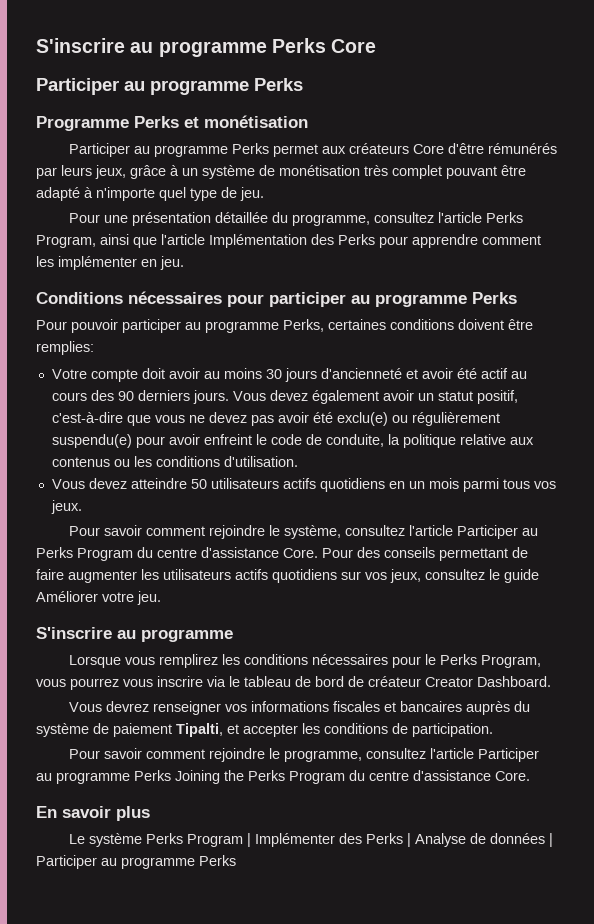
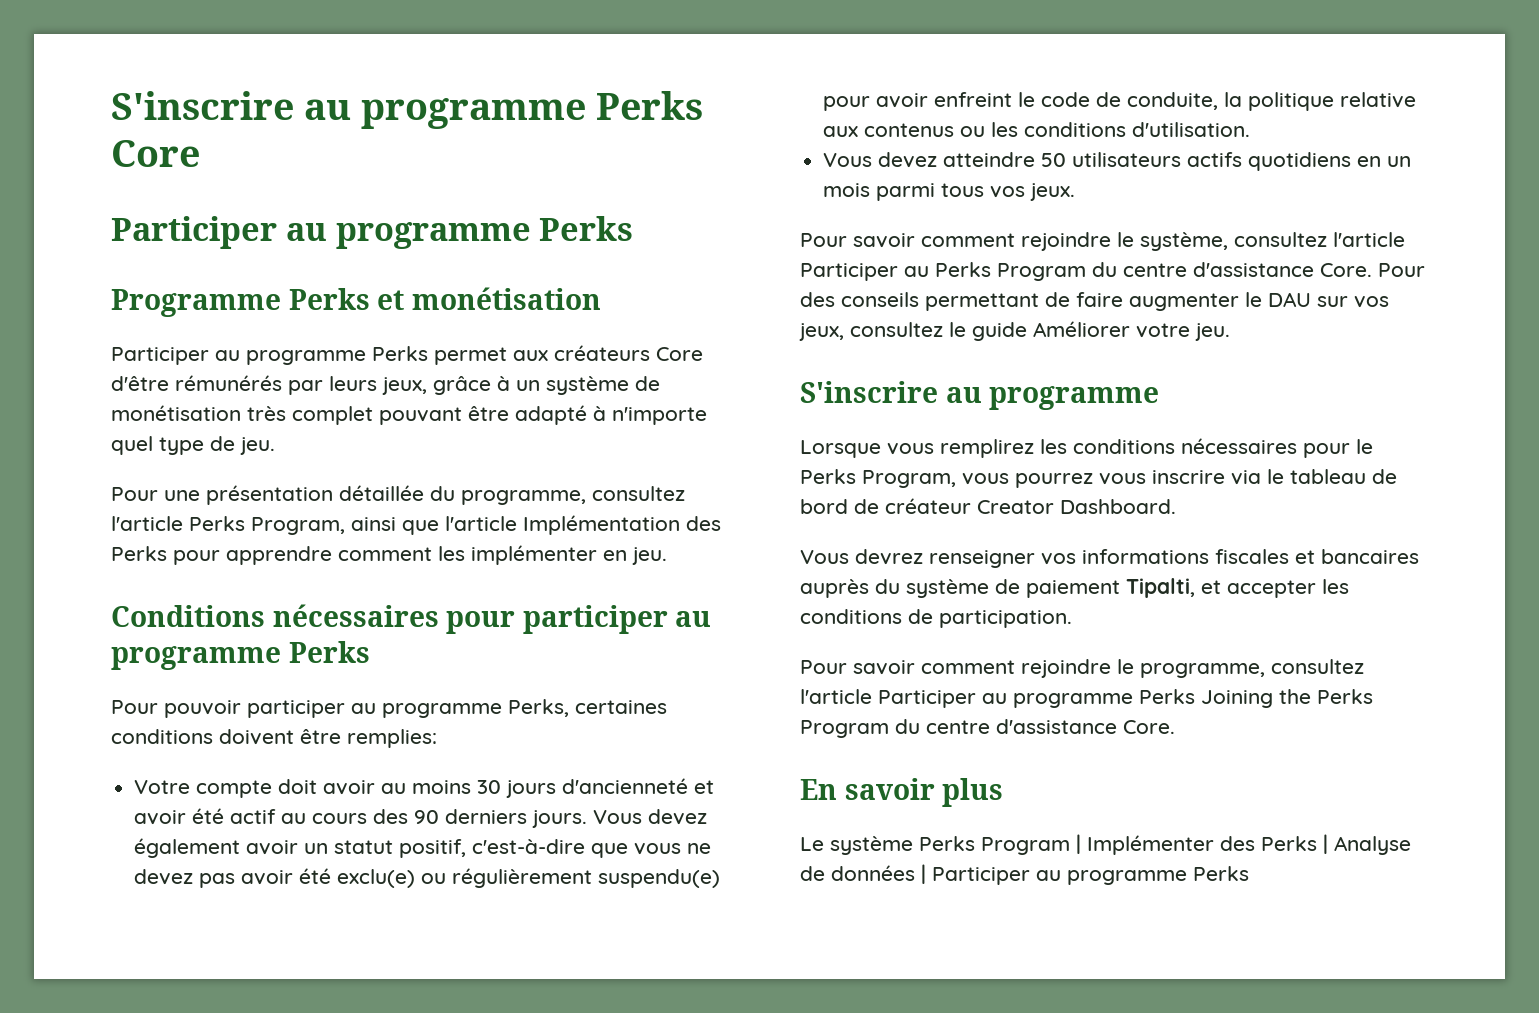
[141,569,337,583] les utilisateurs actifs quotidiens -> [1245,292,1311,307] le DAU

